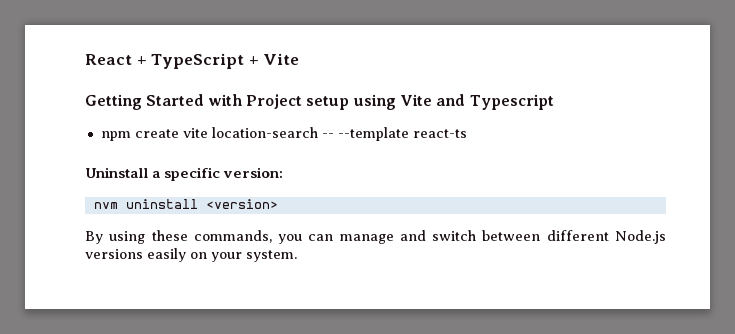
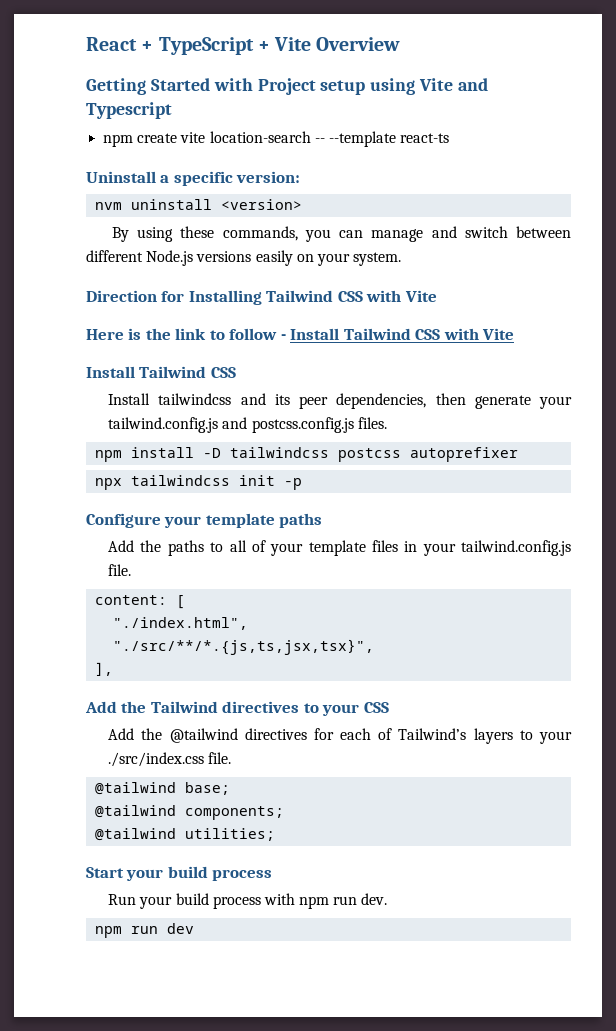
(300, 59) none -> [316,37,401,51] Overview
(297, 256) none -> [86,290,437,305] [86,328,515,340] [86,366,236,378] [108,393,572,409] [108,417,387,433] [95,447,519,462] [95,475,303,490] [86,513,323,528] [108,540,571,556] [108,564,132,576] [95,595,186,609] [113,617,249,630] [113,639,375,655] [95,662,114,676] [85,701,389,716] [108,728,572,744] [108,752,232,767] [95,782,231,795] [95,805,285,820] [95,828,276,841] [86,866,273,881] [108,893,388,909] [95,923,195,938] // Direction for Installing Tailwind CSS with Vite // Here is the link to follow - Install Tailwind CSS with Vite // Install Tailwind CSS // Install tailwindcss and its peer dependencies, then generate your tailwind.config.js and postcss.config.js files. // npm install -D tailwindcss postcss autoprefixer // npx tailwindcss init -p // Configure your template paths // Add the paths to all of your template files in your tailwind.config.js file. // content: [ // "./index.html", // "./src/**/*.{js,ts,jsx,tsx}", // ], // Add the Tailwind directives to your CSS // Add the @tailwind directives for each of Tailwind’s layers to your ./src/index.css file. // @tailwind base; // @tailwind components; // @tailwind utilities; // Start your build process // Run your build process with npm run dev. // npm run dev

